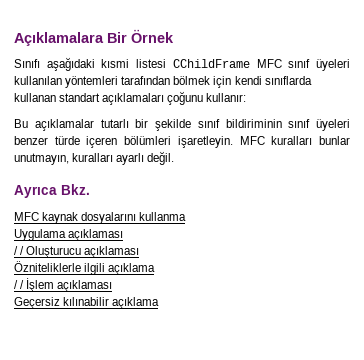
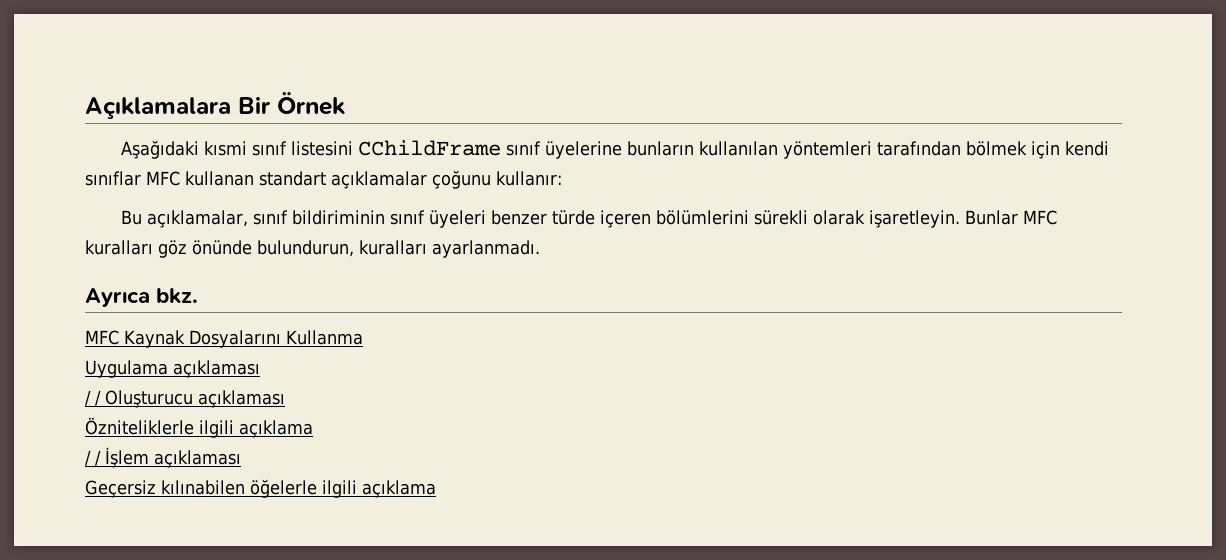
[14,57,350,71] Sınıfı aşağıdaki kısmi listesi CChildFrame MFC sınıf üyeleri -> [121,140,695,159] Aşağıdaki kısmi sınıf listesini CChildFrame sınıf üyelerine bunların
[264,76,312,85] sınıflarda -> [85,171,180,186] sınıflar MFC
[102,93,165,105] açıklamaları -> [331,171,427,189] açıklamalar
[34,119,191,131] açıklamalar tutarlı bir şekilde -> [147,210,249,228] açıklamalar,
[124,136,350,148] [14,151,175,165] bölümleri işaretleyin. MFC kuralları bunlar unutmayın, kuralları ayarlı değil. -> [656,210,1058,228] [85,240,540,258] bölümlerini sürekli olarak işaretleyin. Bunlar MFC kuralları göz önünde bulundurun, kuralları ayarlanmadı.
[61,184,90,195] [14,212,187,224] Bkz. // MFC kaynak dosyalarını kullanma -> [156,288,199,304] [85,330,363,348] bkz. // MFC Kaynak Dosyalarını Kullanma
[63,297,110,306] kılınabilir -> [161,479,357,498] kılınabilen öğelerle ilgili

